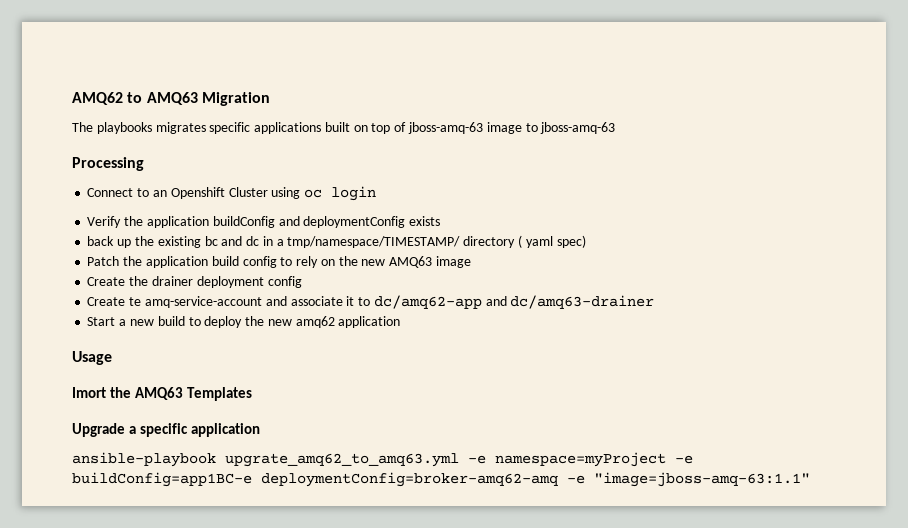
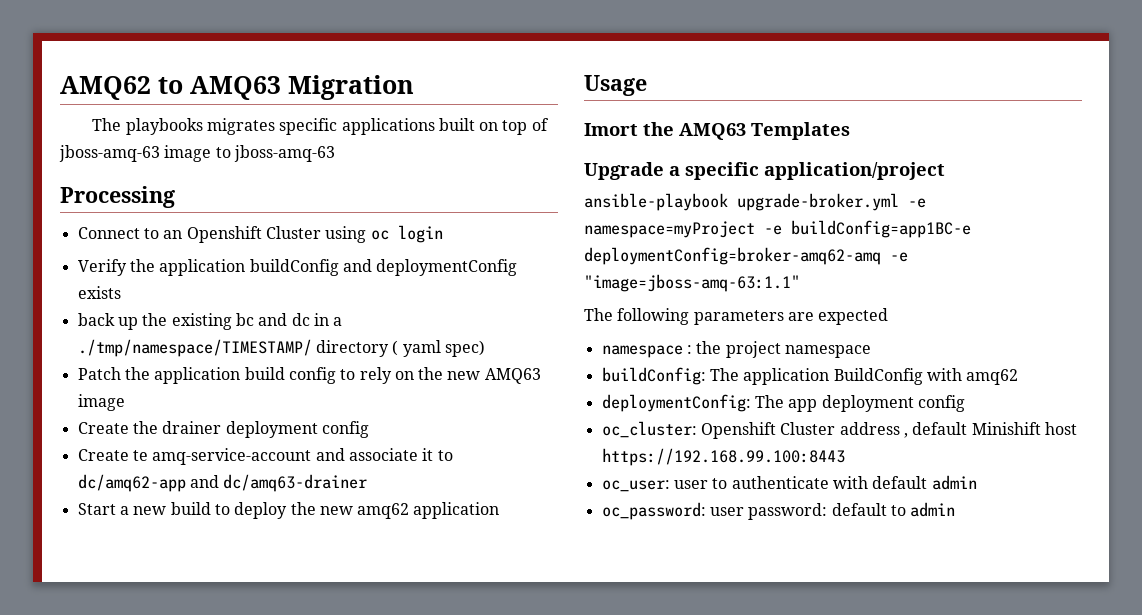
[287,236,461,248] tmp/namespace/TIMESTAMP/ -> [77,339,312,357] ./tmp/namespace/TIMESTAMP/
[190,423,260,437] application -> [764,162,945,180] application/project
[225,453,459,467] upgrate_amq62_to_amq63.yml -> [737,193,899,211] upgrade-broker.yml
(810, 479) none -> [584,308,889,325] [601,341,871,358] [601,367,1019,385] [601,394,965,412] [601,421,1077,439] [601,448,845,466] [601,475,977,492] [601,502,956,520] // The following parameters are expected // namespace : the project namespace // buildConfig: The application BuildConfig with amq62 // deploymentConfig: The app deployment config // oc_cluster: Openshift Cluster address , default Minishift host https://192.168.99.100:8443 // oc_user: user to authenticate with default admin // oc_password: user password: default to admin

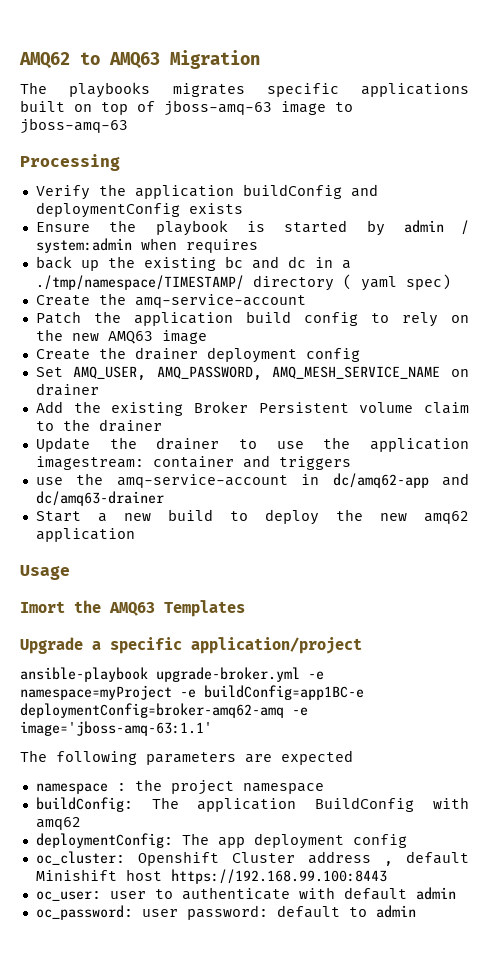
[77,225,443,243] // Connect to an Openshift Cluster using oc login -> (120, 162) none
(121, 292) none -> [35,220,469,236] [35,238,258,253] // Ensure the playbook is started by admin / system:admin when requires
(485, 348) none -> [35,293,306,308] // Create the amq-service-account
[77,448,453,465] Create te amq-service-account and associate it to -> [35,366,469,380] [35,383,99,396] [35,401,470,416] [35,419,162,432] [35,437,470,452] [35,455,351,470] [35,473,320,488] Set AMQ_USER, AMQ_PASSWORD, AMQ_MESH_SERVICE_NAME on drainer // Add the existing Broker Persistent volume claim to the drainer // Update the drainer to use the application imagestream: container and triggers // use the amq-service-account in
[584,274,800,292] "image=jboss-amq-63:1.1" -> [20,721,212,736] image='jboss-amq-63:1.1'

